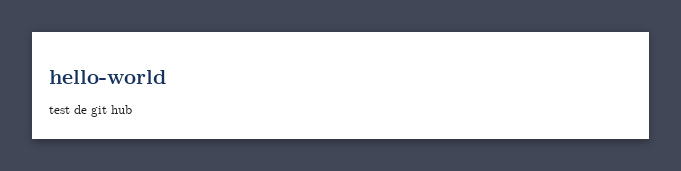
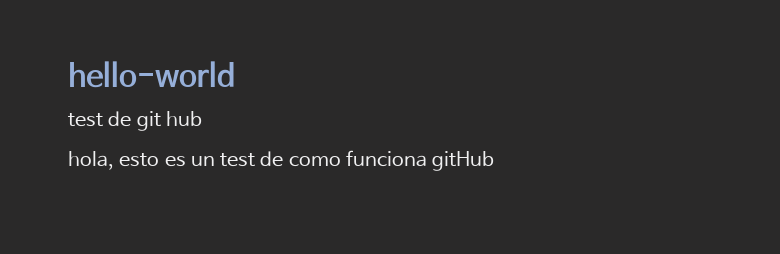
(132, 109) none -> [68,150,495,171] // hola, esto es un test de como funciona gitHub

